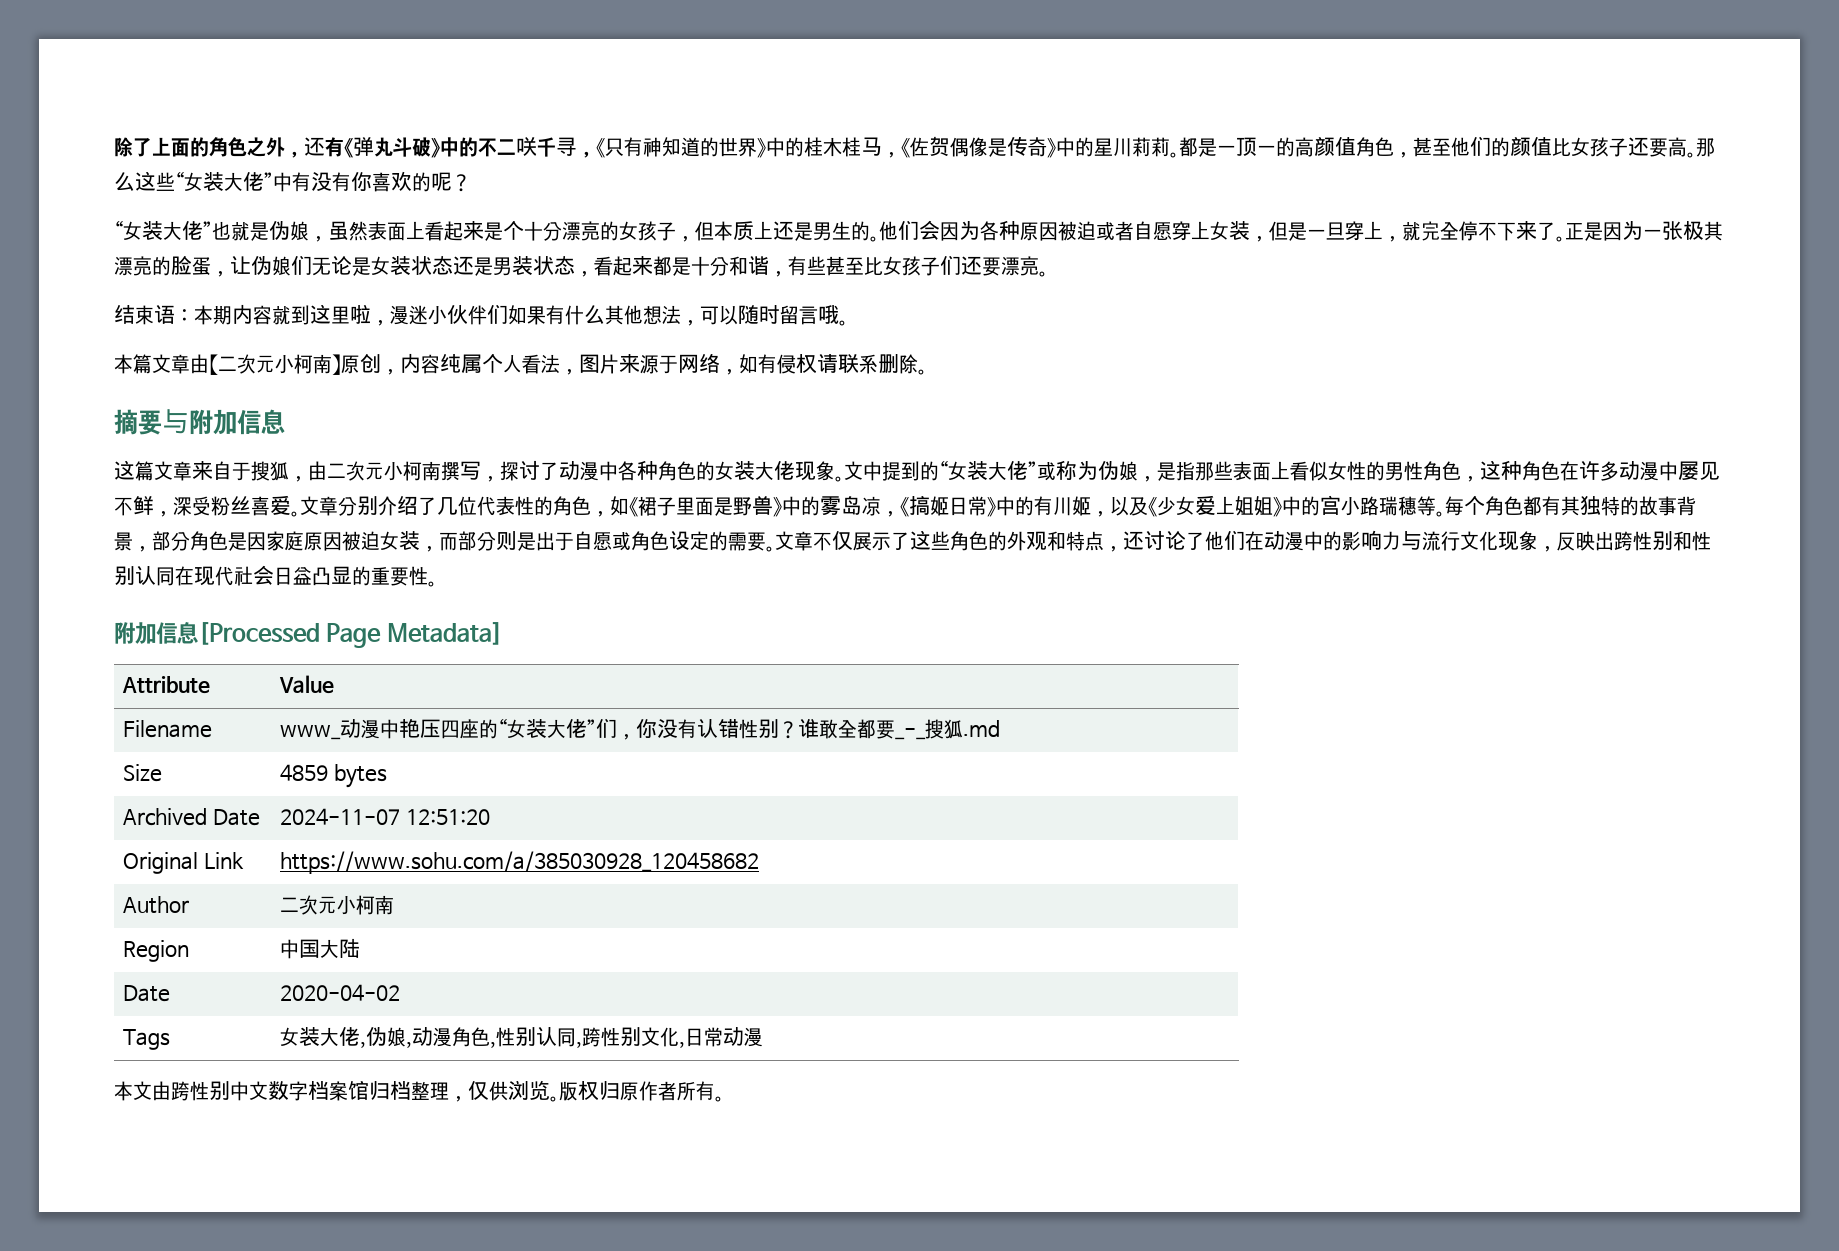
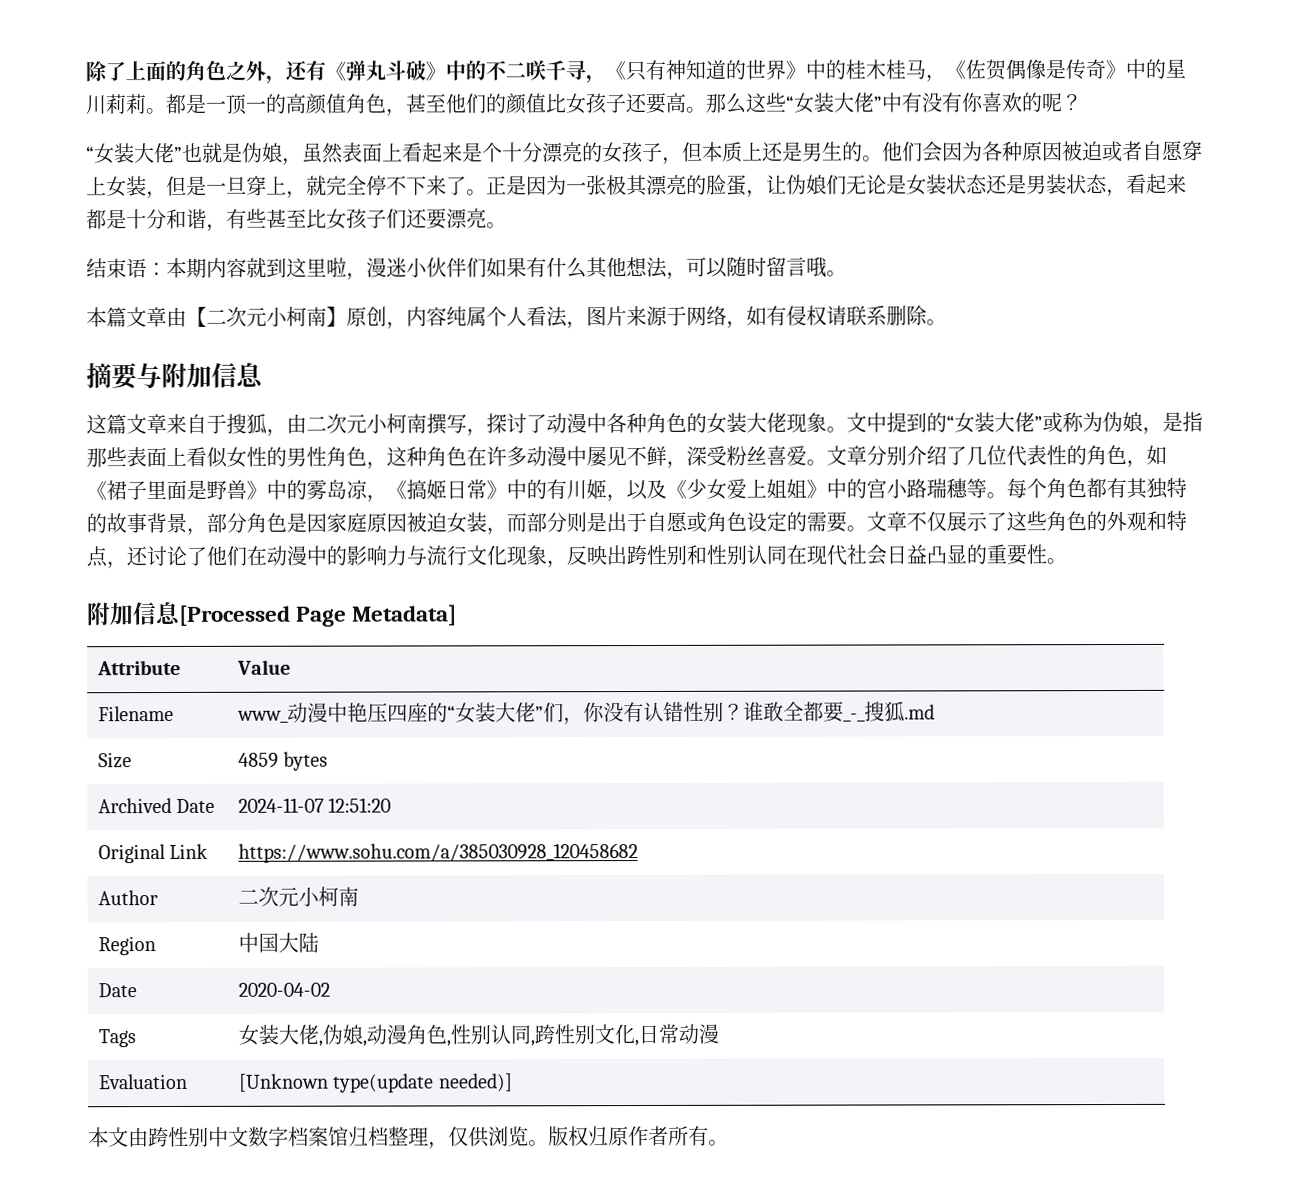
(763, 1037) none -> [97,1073,188,1090] [237,1073,513,1093] // Evaluation | [Unknown type(update needed)]

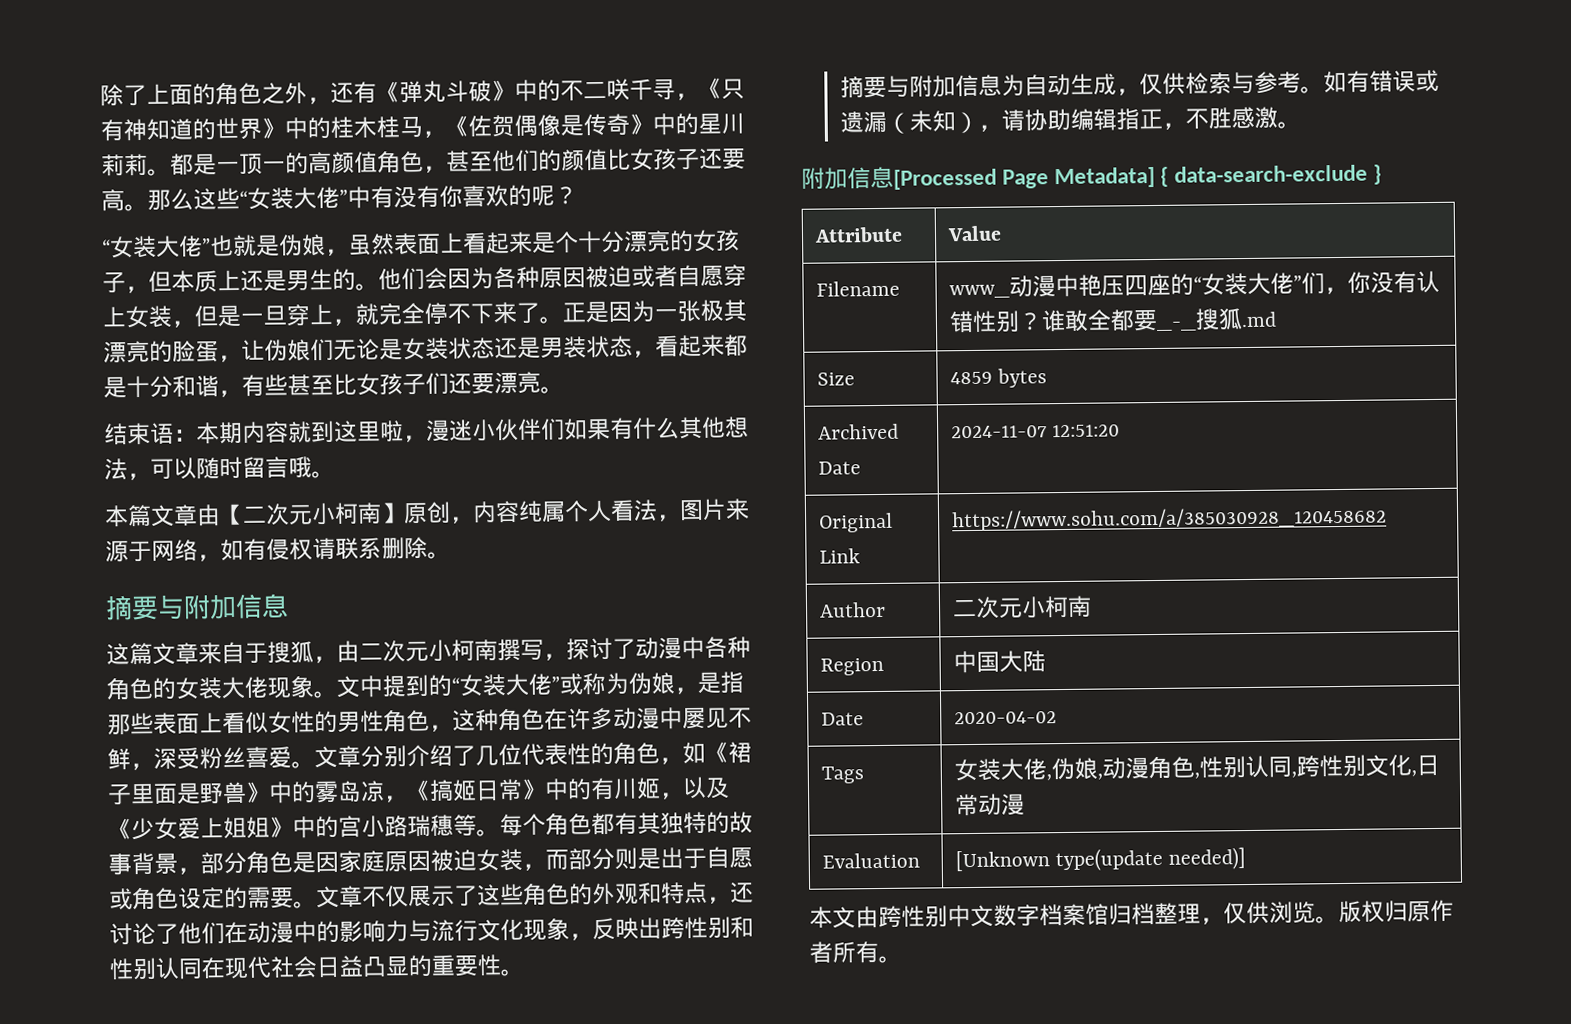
(1067, 561) none -> [839,69,1439,99] [839,106,1301,134] // 摘要与附加信息为自动生成，仅供检索与参考。如有错误或遗漏（未知），请协助编辑指正，不胜感激。
(458, 615) none -> [1160,164,1383,187] { data-search-exclude }

